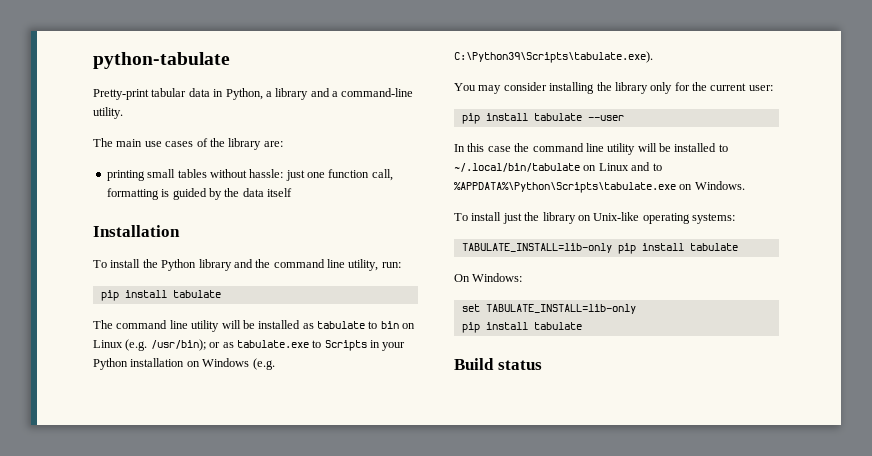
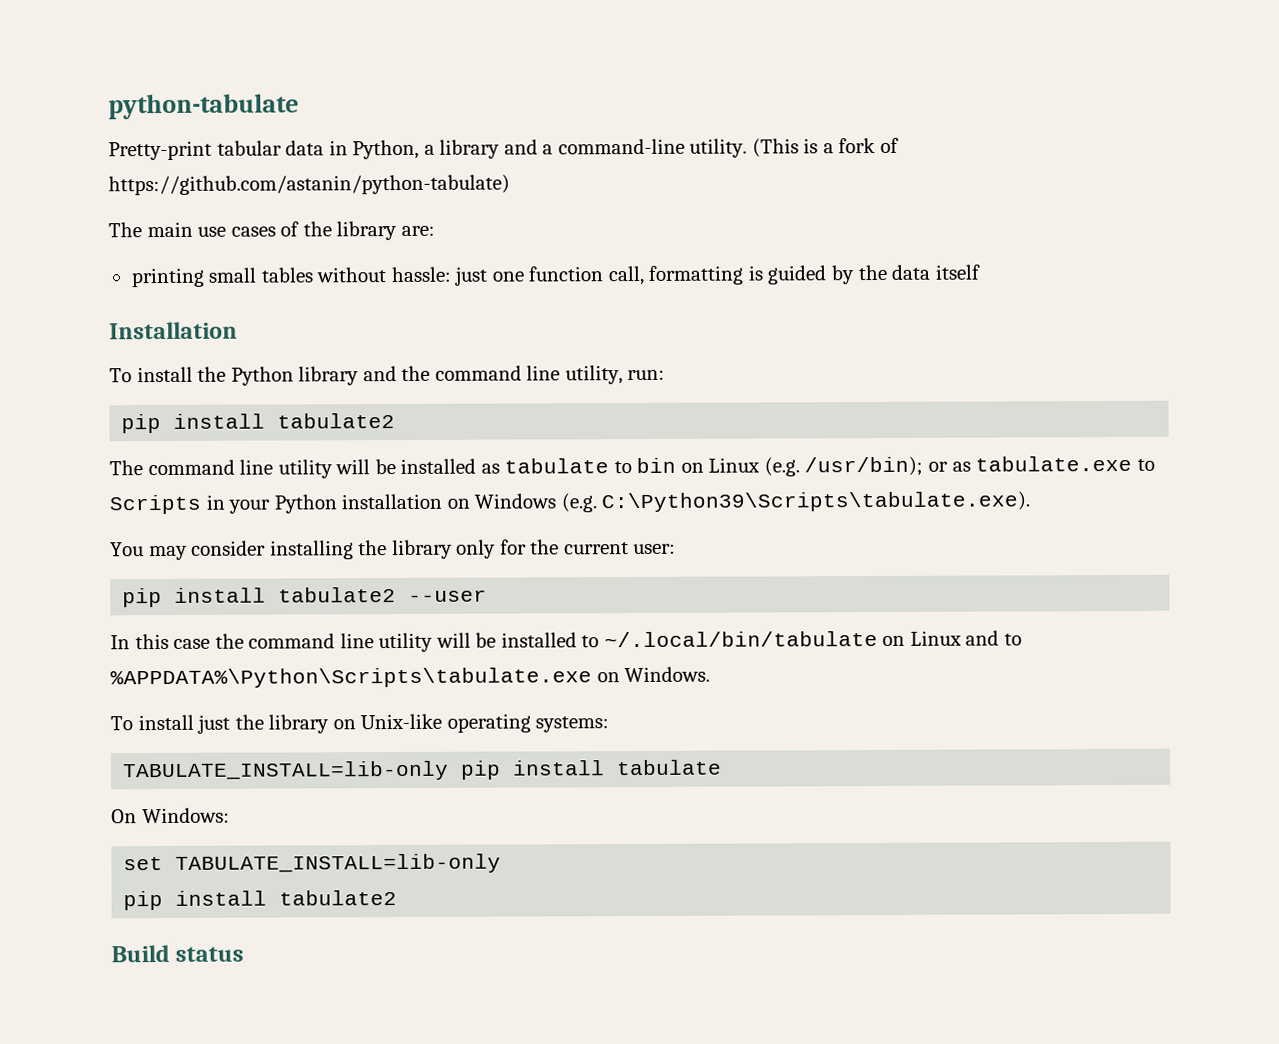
(123, 113) none -> [751,137,900,158] [108,174,510,196] (This is a fork of https://github.com/astanin/python-tabulate)
[172,290,221,298] tabulate -> [277,413,396,429] tabulate2
[533,113,582,121] tabulate -> [278,587,397,603] tabulate2
[533,322,582,330] tabulate -> [279,890,398,906] tabulate2

